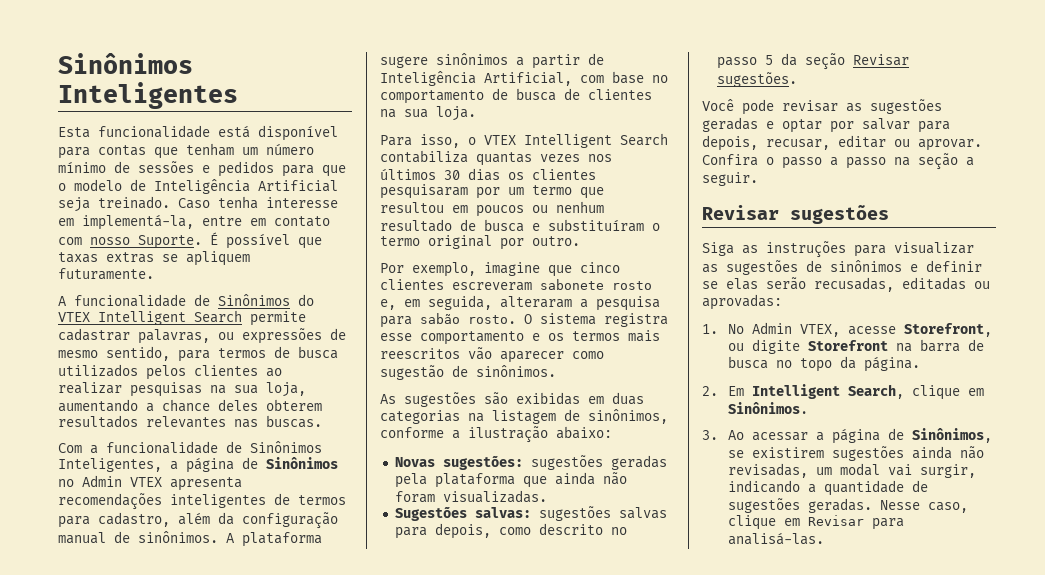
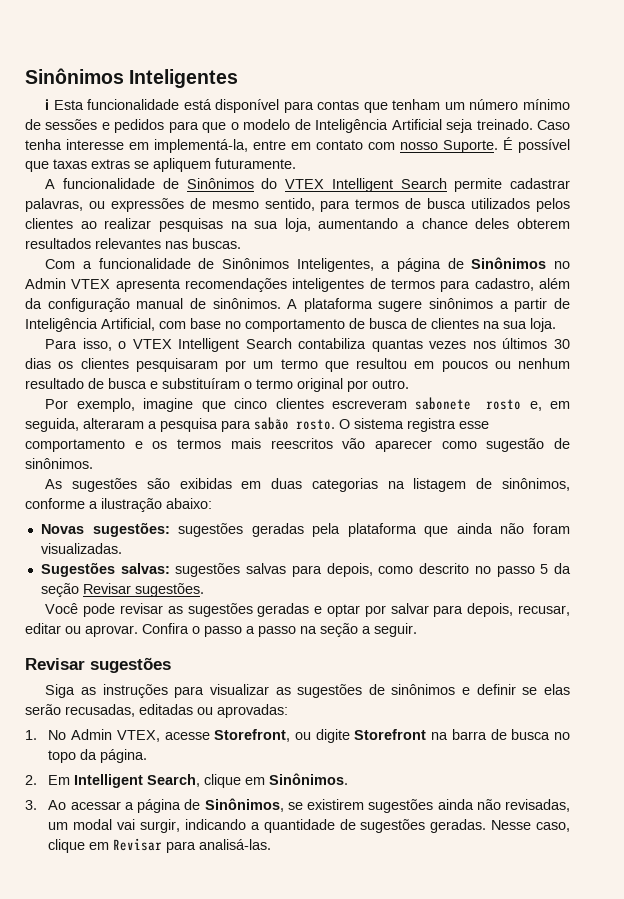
(238, 95) none -> [45,99,50,110] ℹ

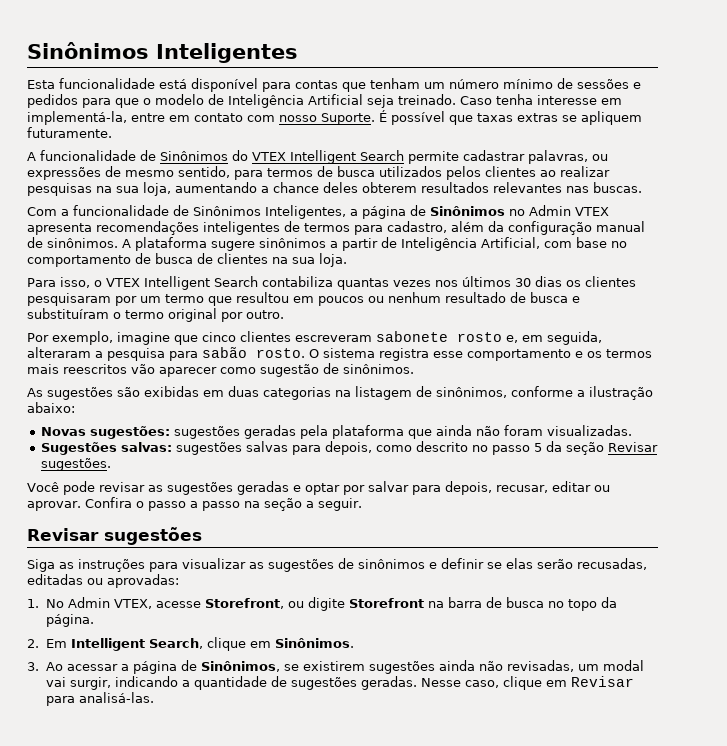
[45,99,50,110] ℹ -> (298, 53) none

